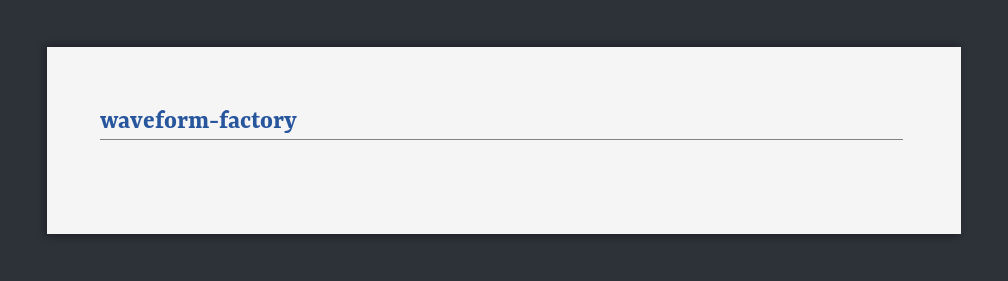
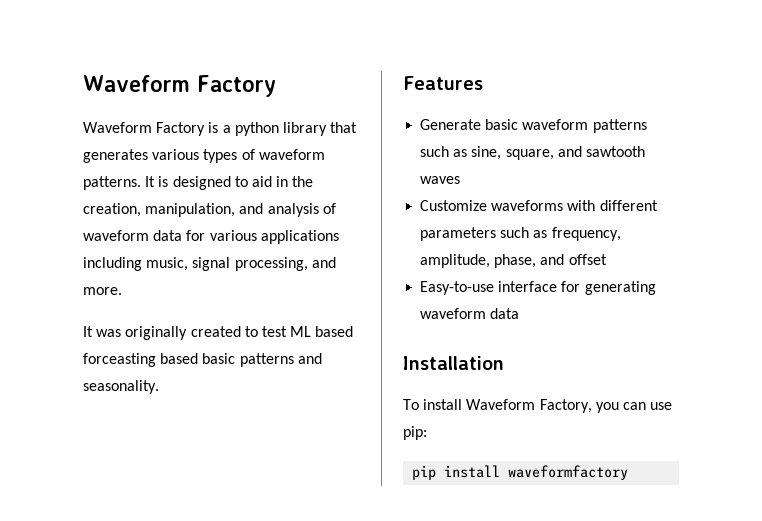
[100,110,297,133] waveform-factory -> [83,75,276,97] [83,122,358,136] [83,149,325,163] [83,176,314,190] [83,203,336,217] [83,230,339,244] [83,257,336,271] [83,287,122,295] [83,326,354,340] [83,353,322,367] [83,380,159,394] [403,76,483,90] [420,119,647,133] [420,146,645,160] [420,176,461,184] [420,200,658,211] [420,227,621,241] [420,254,607,268] [420,281,656,295] [420,308,520,319] [403,356,504,370] [403,399,673,413] [403,426,427,440] [412,465,629,480] Waveform Factory // Waveform Factory is a python library that generates various types of waveform patterns. It is designed to aid in the creation, manipulation, and analysis of waveform data for various applications including music, signal processing, and more. // It was originally created to test ML based forceasting based basic patterns and seasonality. // Features // Generate basic waveform patterns such as sine, square, and sawtooth waves // Customize waveforms with different parameters such as frequency, amplitude, phase, and offset // Easy-to-use interface for generating waveform data // Installation // To install Waveform Factory, you can use pip: // pip install waveformfactory

